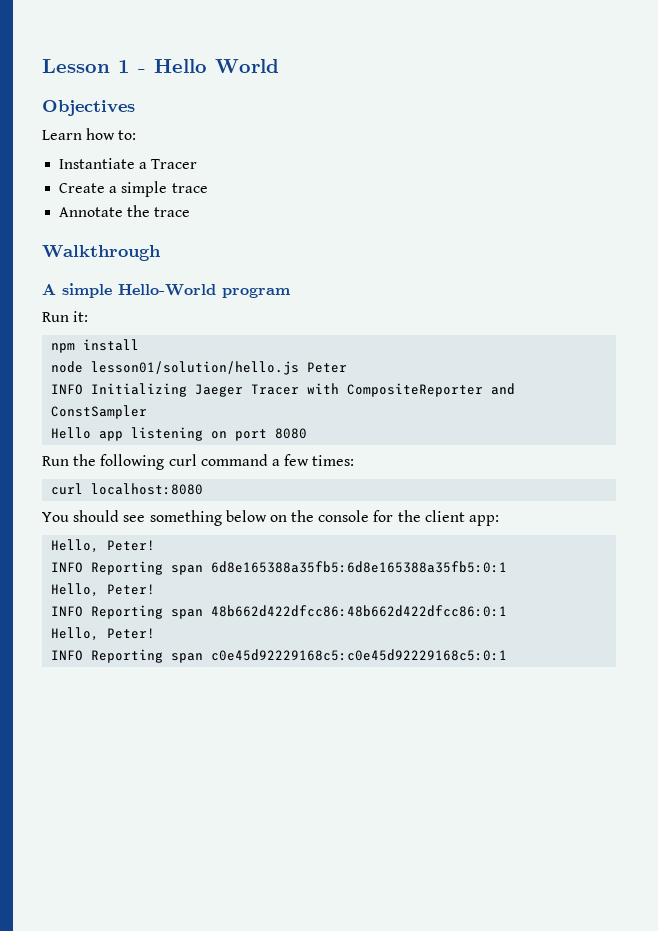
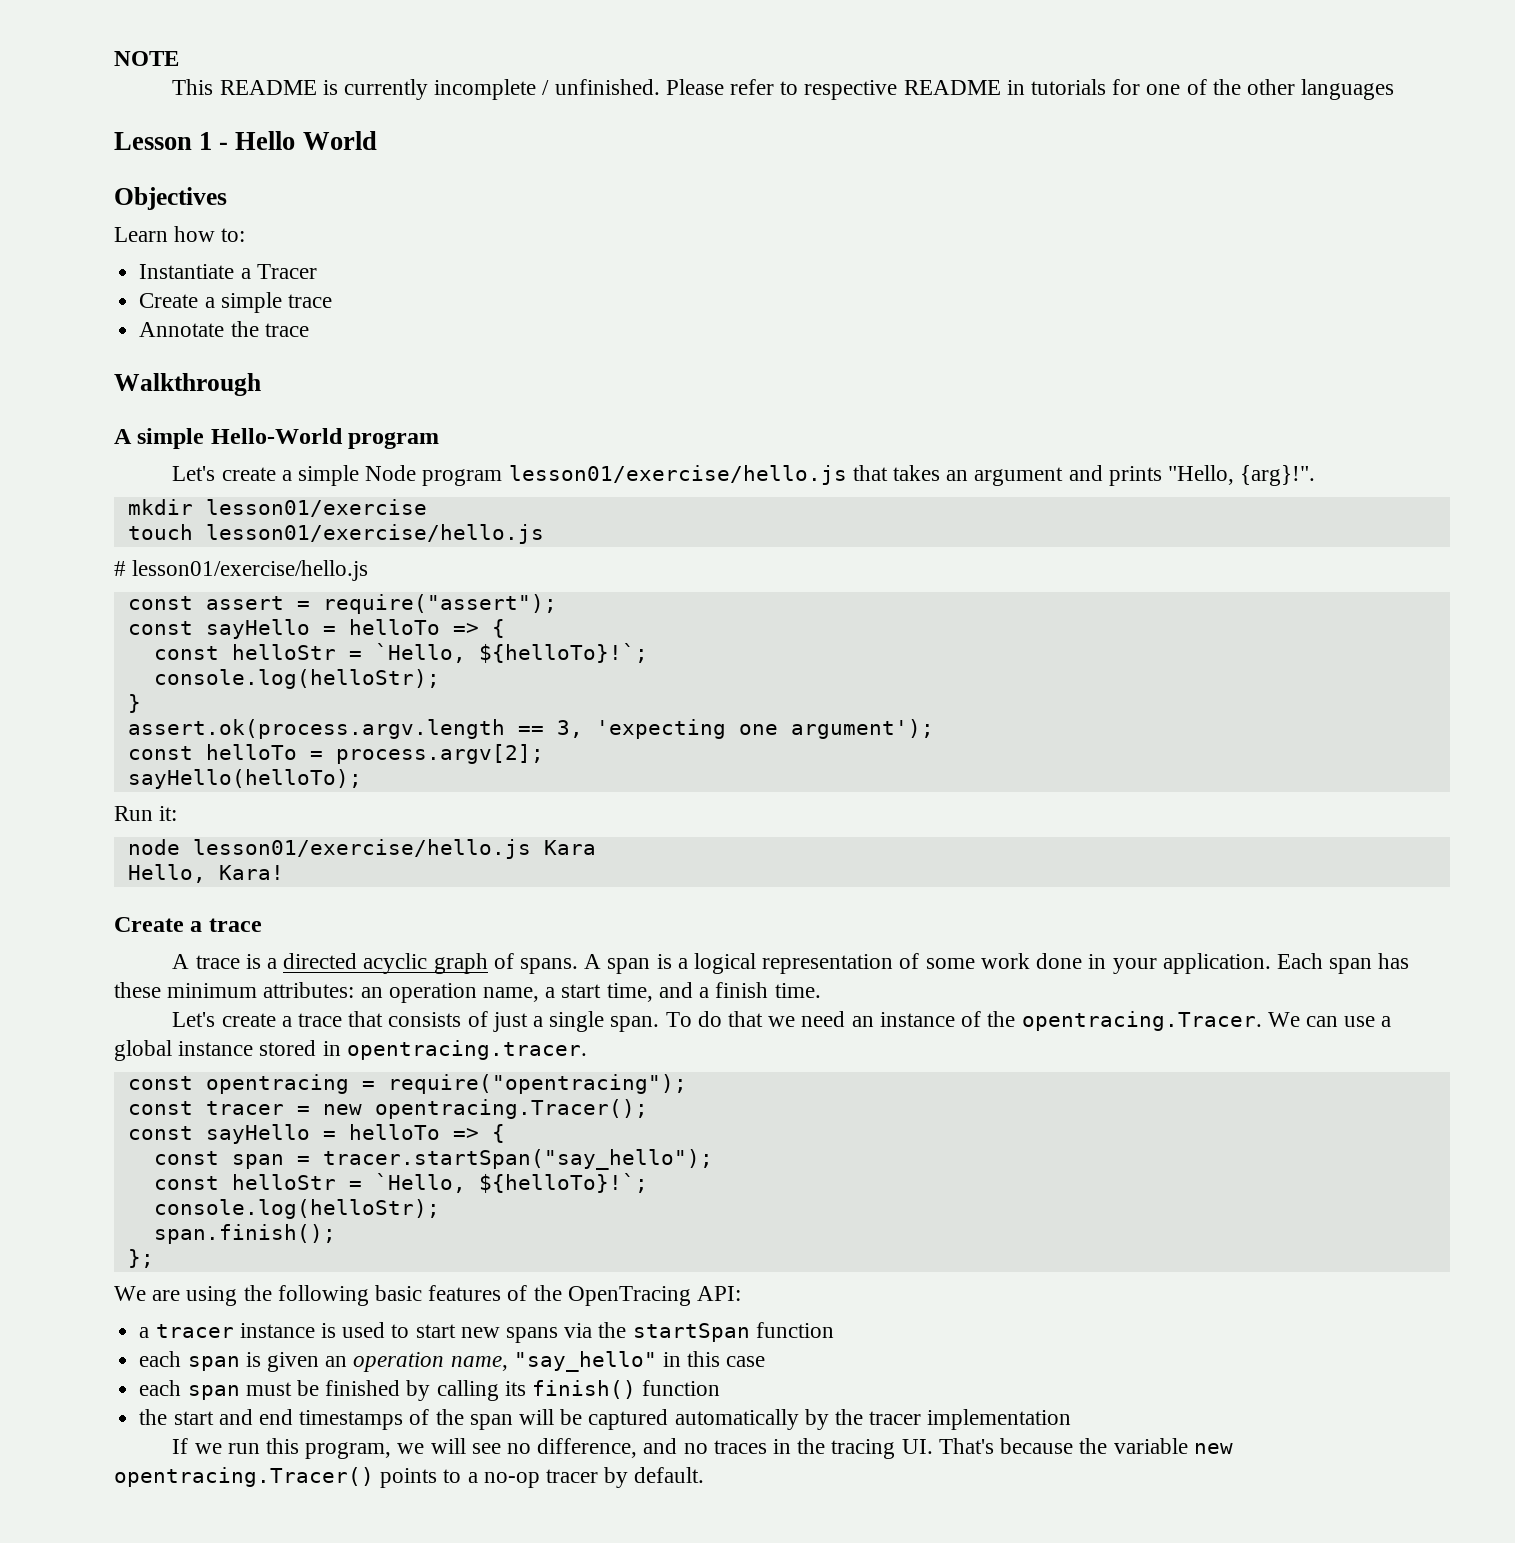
(42, 66) none -> [114,51,179,66] [172,79,1395,100] NOTE // This README is currently incomplete / unfinished. Please refer to respective README in tutorials for one of the other languages //
[42,311,89,322] [51,339,140,353] [51,361,348,375] [51,383,516,397] [51,405,148,419] [51,427,308,441] [42,454,355,470] [51,483,204,495] [42,510,500,526] [51,539,156,553] [51,561,508,575] [51,583,156,597] [51,605,508,619] [51,627,156,641] [51,649,508,663] Run it: // npm install // node lesson01/solution/hello.js Peter // INFO Initializing Jaeger Tracer with CompositeReporter and ConstSampler // Hello app listening on port 8080 // Run the following curl command a few times: // curl localhost:8080 // You should see something below on the console for the client app: // Hello, Peter! // INFO Reporting span 6d8e165388a35fb5:6d8e165388a35fb5:0:1 // Hello, Peter! // INFO Reporting span 48b662d422dfcc86:48b662d422dfcc86:0:1 // Hello, Peter! // INFO Reporting span c0e45d92229168c5:c0e45d92229168c5:0:1 -> [172,465,1316,486] [127,499,427,517] [127,524,544,544] [114,560,369,581] [127,594,557,614] [127,619,505,639] [153,643,648,663] [153,669,440,689] [127,694,141,713] [127,719,934,739] [127,744,544,764] [127,769,362,789] [114,806,178,821] [127,839,596,859] [127,864,284,883] [114,917,262,932] [172,953,1410,974] [114,982,821,1003] [172,1011,1392,1032] [114,1040,587,1061] [127,1074,687,1094] [127,1099,648,1119] [127,1124,505,1144] [153,1149,713,1170] [153,1173,648,1193] [153,1199,440,1219] [153,1224,336,1244] [127,1249,154,1268] [114,1285,742,1306] [139,1322,834,1343] [139,1351,766,1372] [139,1380,721,1401] [139,1409,1072,1430] [172,1438,1233,1459] [114,1467,705,1488] Let's create a simple Node program lesson01/exercise/hello.js that takes an argument and prints "Hello, {arg}!". // mkdir lesson01/exercise // touch lesson01/exercise/hello.js // # lesson01/exercise/hello.js // const assert = require("assert"); // const sayHello = helloTo => { // const helloStr = `Hello, ${helloTo}!`; // console.log(helloStr); // } // assert.ok(process.argv.length == 3, 'expecting one argument'); // const helloTo = process.argv[2]; // sayHello(helloTo); // Run it: // node lesson01/exercise/hello.js Kara // Hello, Kara! // Create a trace // A trace is a directed acyclic graph of spans. A span is a logical representation of some work done in your application. Each span has these minimum attributes: an operation name, a start time, and a finish time. // Let's create a trace that consists of just a single span. To do that we need an instance of the opentracing.Tracer. We can use a global instance stored in opentracing.tracer. // const opentracing = require("opentracing"); // const tracer = new opentracing.Tracer(); // const sayHello = helloTo => { // const span = tracer.startSpan("say_hello"); // const helloStr = `Hello, ${helloTo}!`; // console.log(helloStr); // span.finish(); // }; // We are using the following basic features of the OpenTracing API: // a tracer instance is used to start new spans via the startSpan function // each span is given an operation name, "say_hello" in this case // each span must be finished by calling its finish() function // the start and end timestamps of the span will be captured automatically by the tracer implementation // If we run this program, we will see no difference, and no traces in the tracing UI. That's because the variable new opentracing.Tracer() points to a no-op tracer by default.

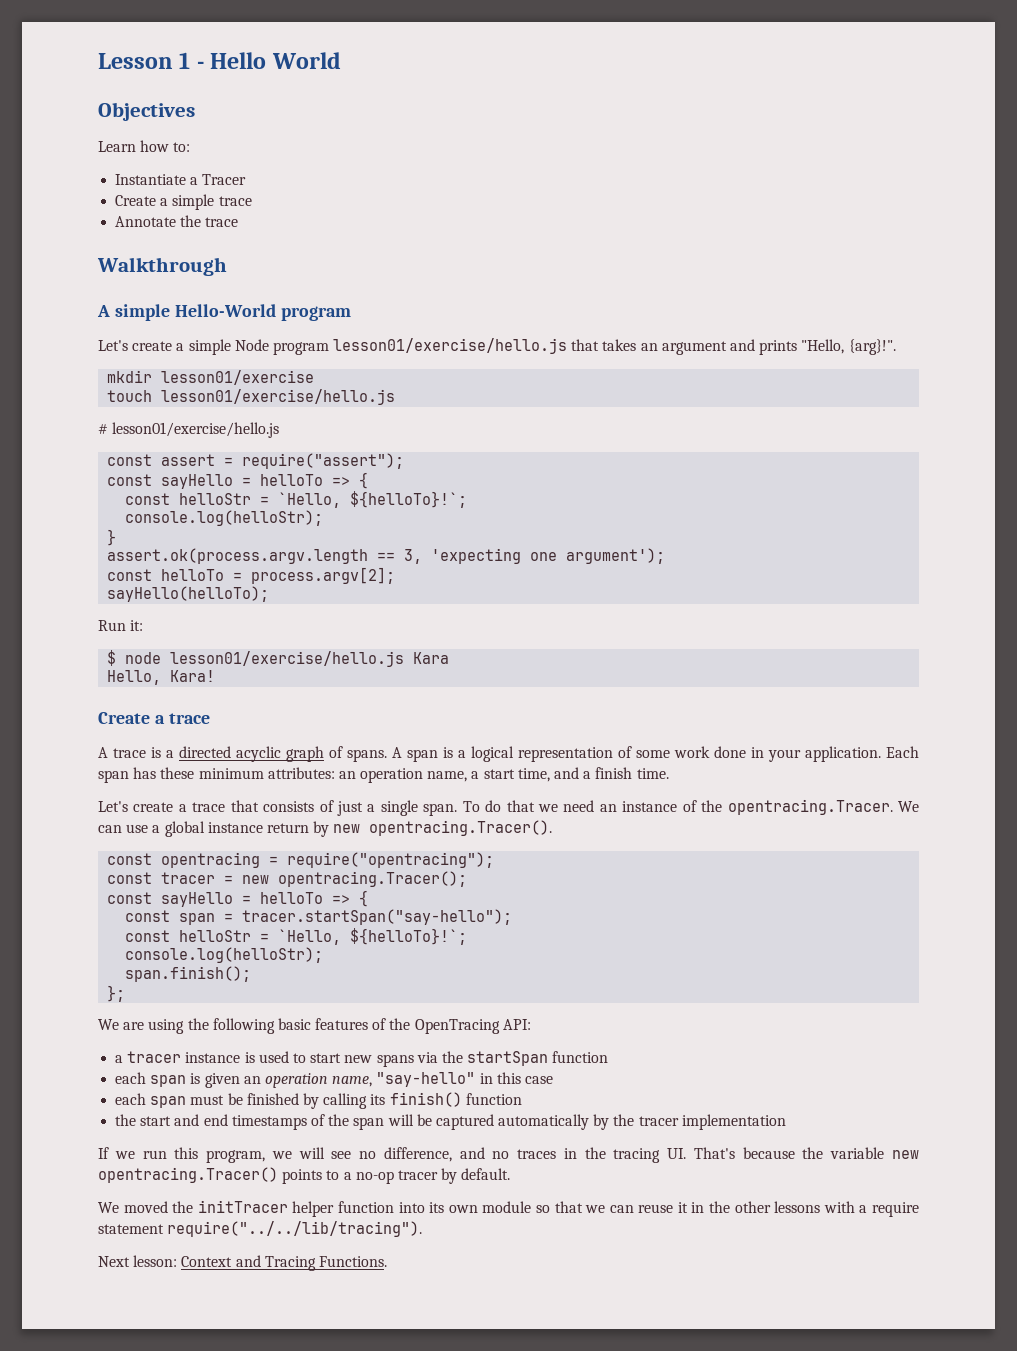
[114,51,179,66] [172,79,1395,100] NOTE // This README is currently incomplete / unfinished. Please refer to respective README in tutorials for one of the other languages // -> (98, 61) none
(178, 813) none -> [107,650,117,666] $
[259,1040,587,1060] stored in opentracing.tracer. -> [266,820,553,837] return by new opentracing.Tracer().
[322,1149,713,1170] tracer.startSpan("say_hello"); -> [242,909,513,925] tracer.startSpan("say-hello");
[513,1351,657,1372] "say_hello" -> [376,1072,476,1087] "say-hello"
(705, 1475) none -> [98,1200,920,1217] [98,1221,423,1237] [98,1255,387,1271] // We moved the initTracer helper function into its own module so that we can reuse it in the other lessons with a require statement require("../../lib/tracing"). // Next lesson: Context and Tracing Functions.

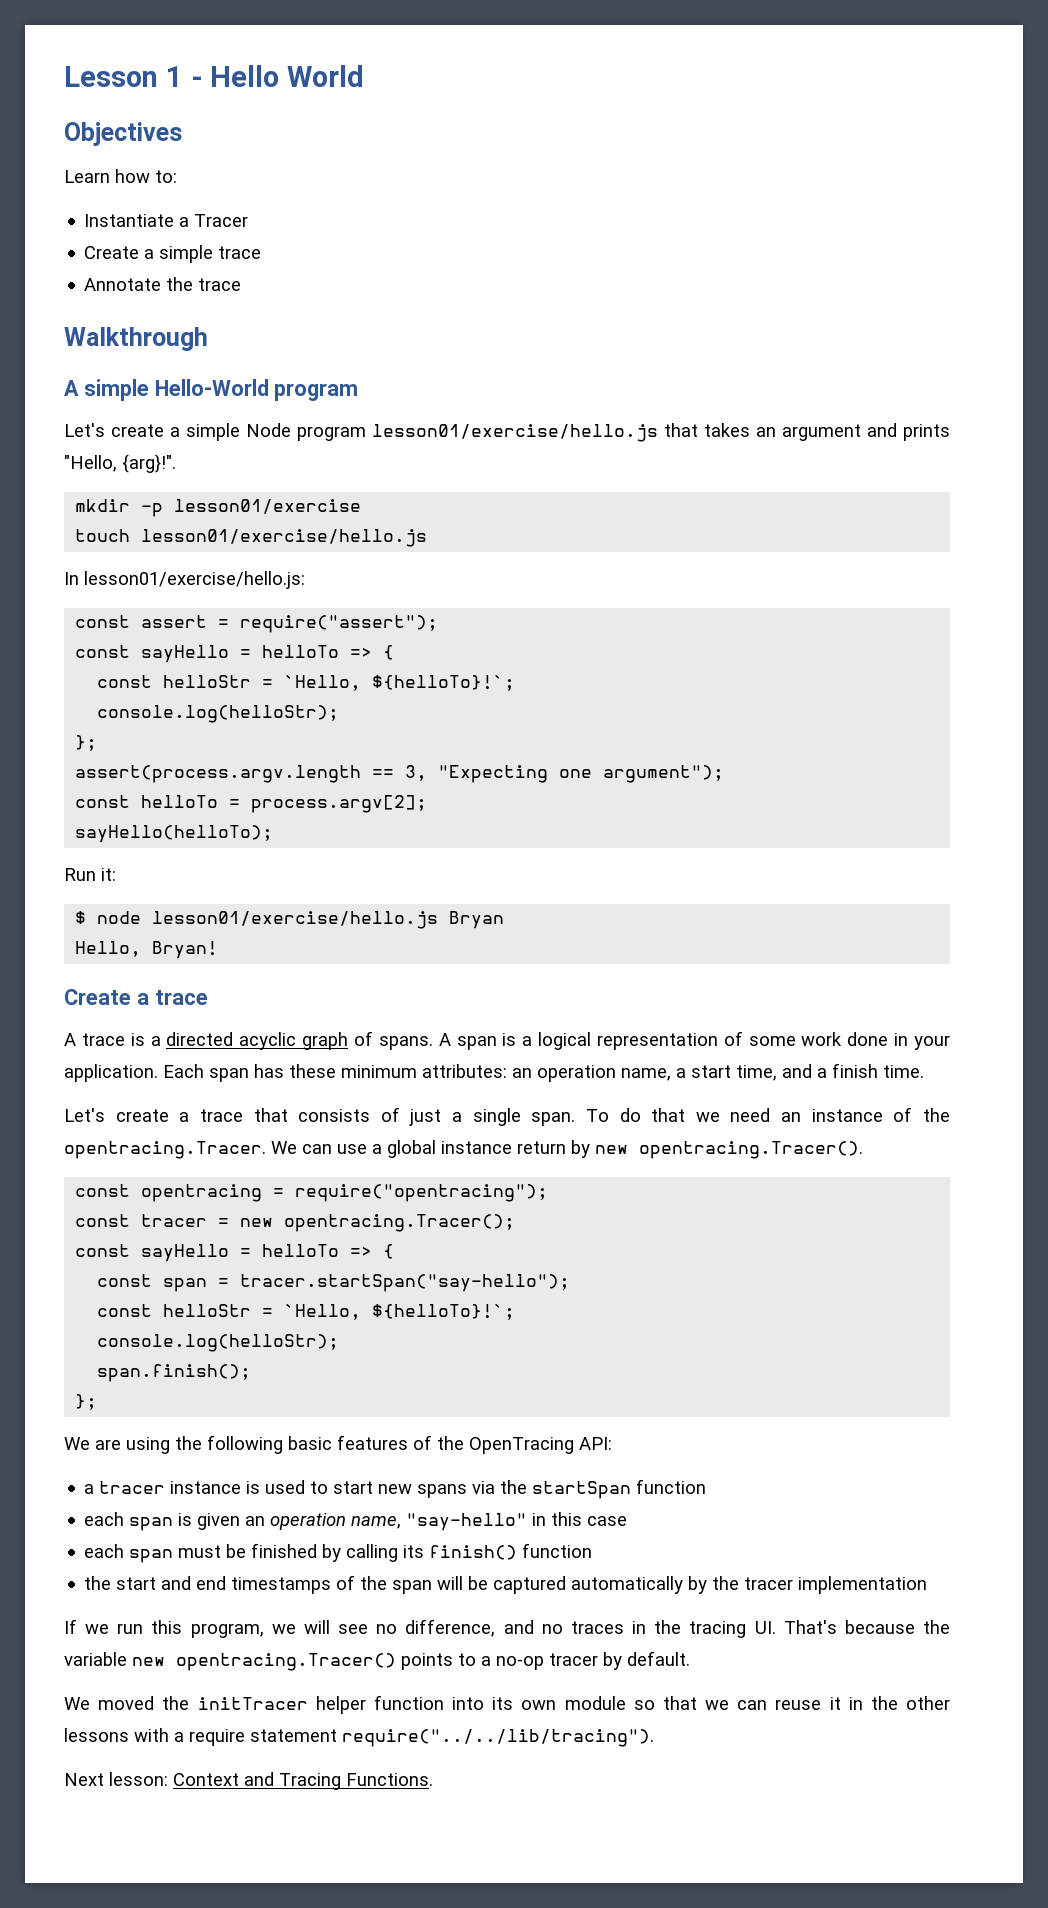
(153, 376) none -> [141,503,164,517] -p
[98,422,280,438] # lesson01/exercise/hello.js -> [64,571,305,589] In lesson01/exercise/hello.js:
[107,529,117,546] [107,548,666,564] } // assert.ok(process.argv.length == 3, 'expecting one argument'); -> [75,735,98,751] [75,765,725,783] }; // assert(process.argv.length == 3, "Expecting one argument");
[413,652,450,664] Kara -> [449,911,505,929] Bryan
[170,670,216,682] Kara! -> [152,941,219,959] Bryan!

